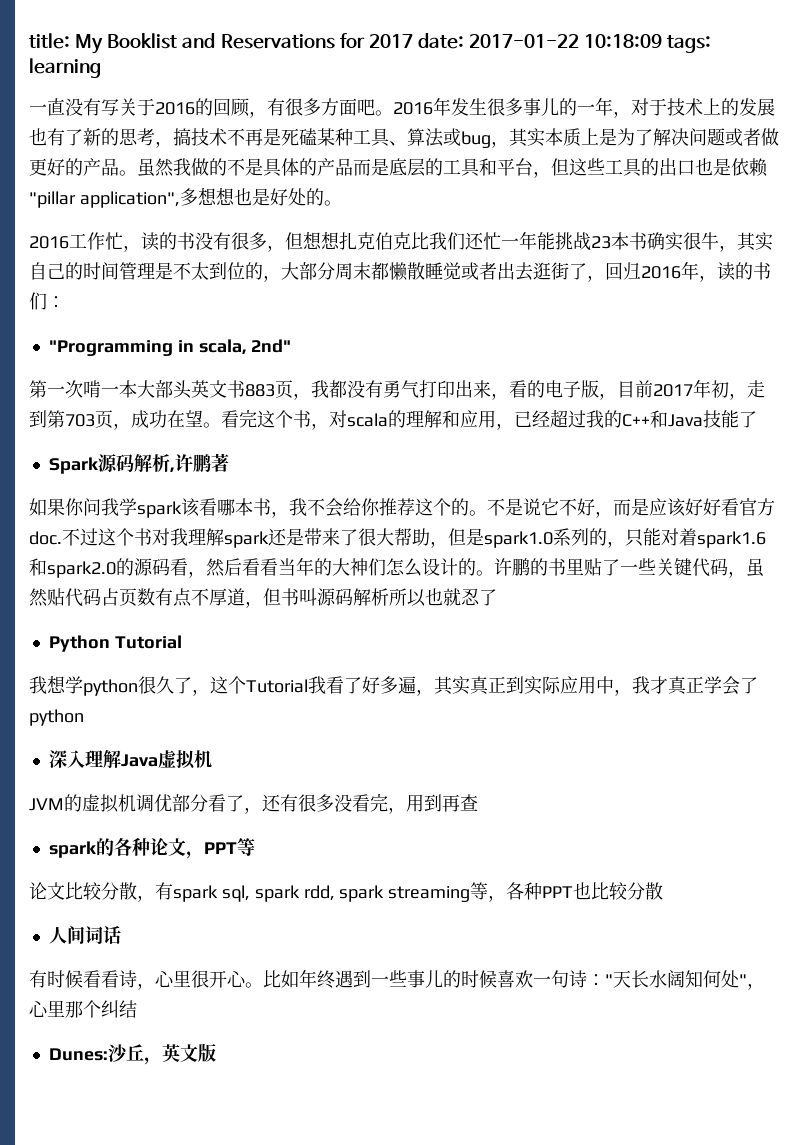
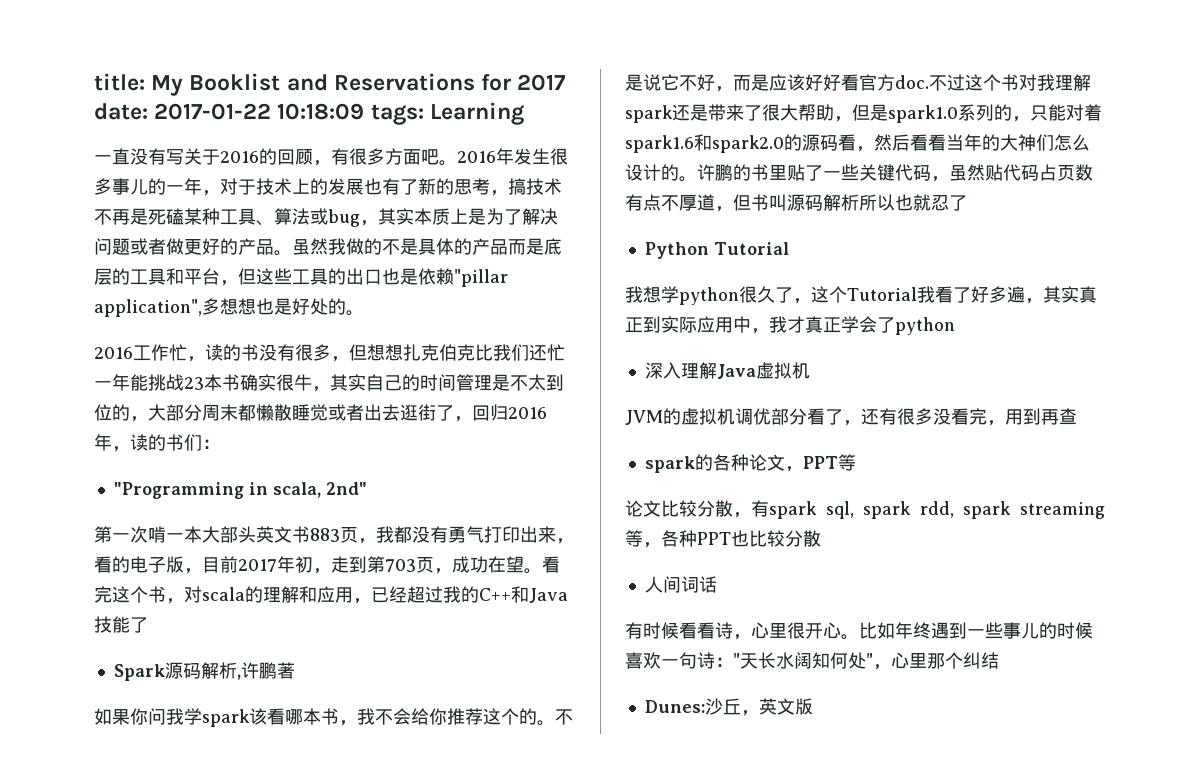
[29,58,101,78] learning -> [429,102,524,125] Learning

